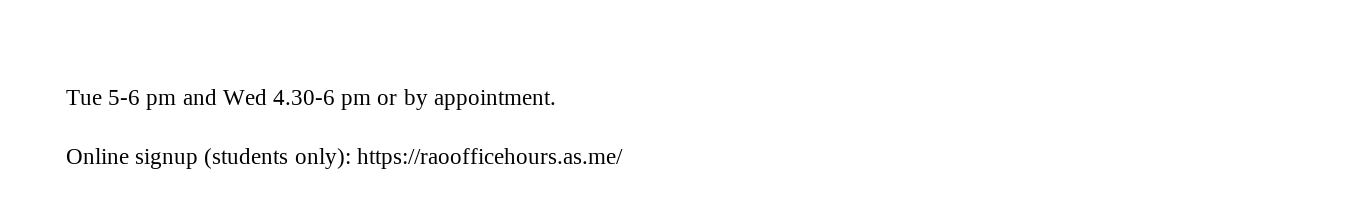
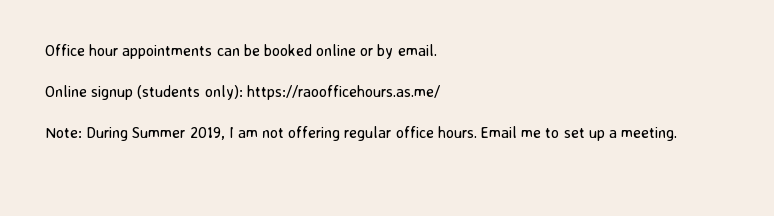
[66,89,372,110] Tue 5-6 pm and Wed 4.30-6 pm -> [45,44,357,59] Office hour appointments can be booked online
[433,90,556,110] appointment. -> [397,44,437,56] email.
(623, 158) none -> [45,126,678,141] // Note: During Summer 2019, I am not offering regular office hours. Email me to set up a meeting.

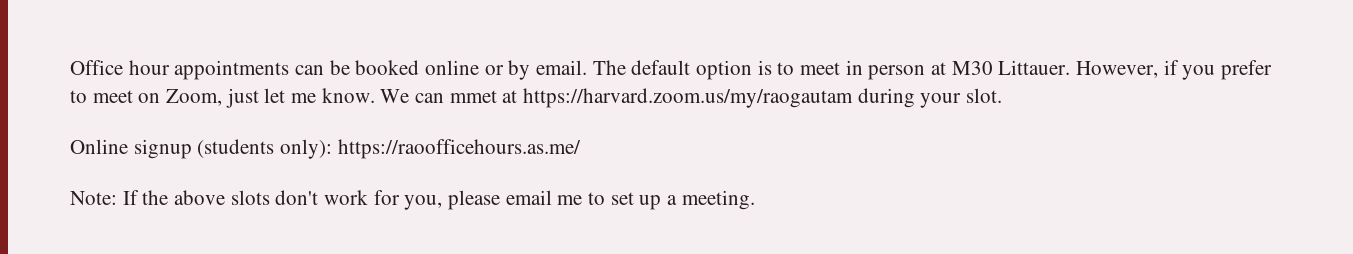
(437, 50) none -> [592,60,1273,80] [70,88,1003,108] The default option is to meet in person at M30 Littauer. However, if you prefer to meet on Zoom, just let me know. We can mmet at https://harvard.zoom.us/my/raogautam during your slot.
[86,126,518,141] During Summer 2019, I am not offering regular office hours. Email -> [122,190,552,210] If the above slots don't work for you, please email

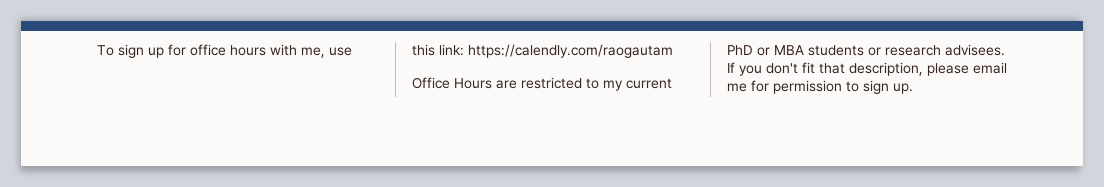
[70,60,1273,80] [70,88,1003,108] [70,139,581,159] [70,190,755,210] Office hour appointments can be booked online or by email. The default option is to meet in person at M30 Littauer. However, if you prefer to meet on Zoom, just let me know. We can mmet at https://harvard.zoom.us/my/raogautam during your slot. // Online signup (students only): https://raoofficehours.as.me/ // Note: If the above slots don't work for you, please email me to set up a meeting. -> [97,44,673,58] [412,77,672,91] [727,44,1005,56] [727,62,1007,76] [727,80,913,94] To sign up for office hours with me, use this link: https://calendly.com/raogautam // Office Hours are restricted to my current PhD or MBA students or research advisees. If you don't fit that description, please email me for permission to sign up.

